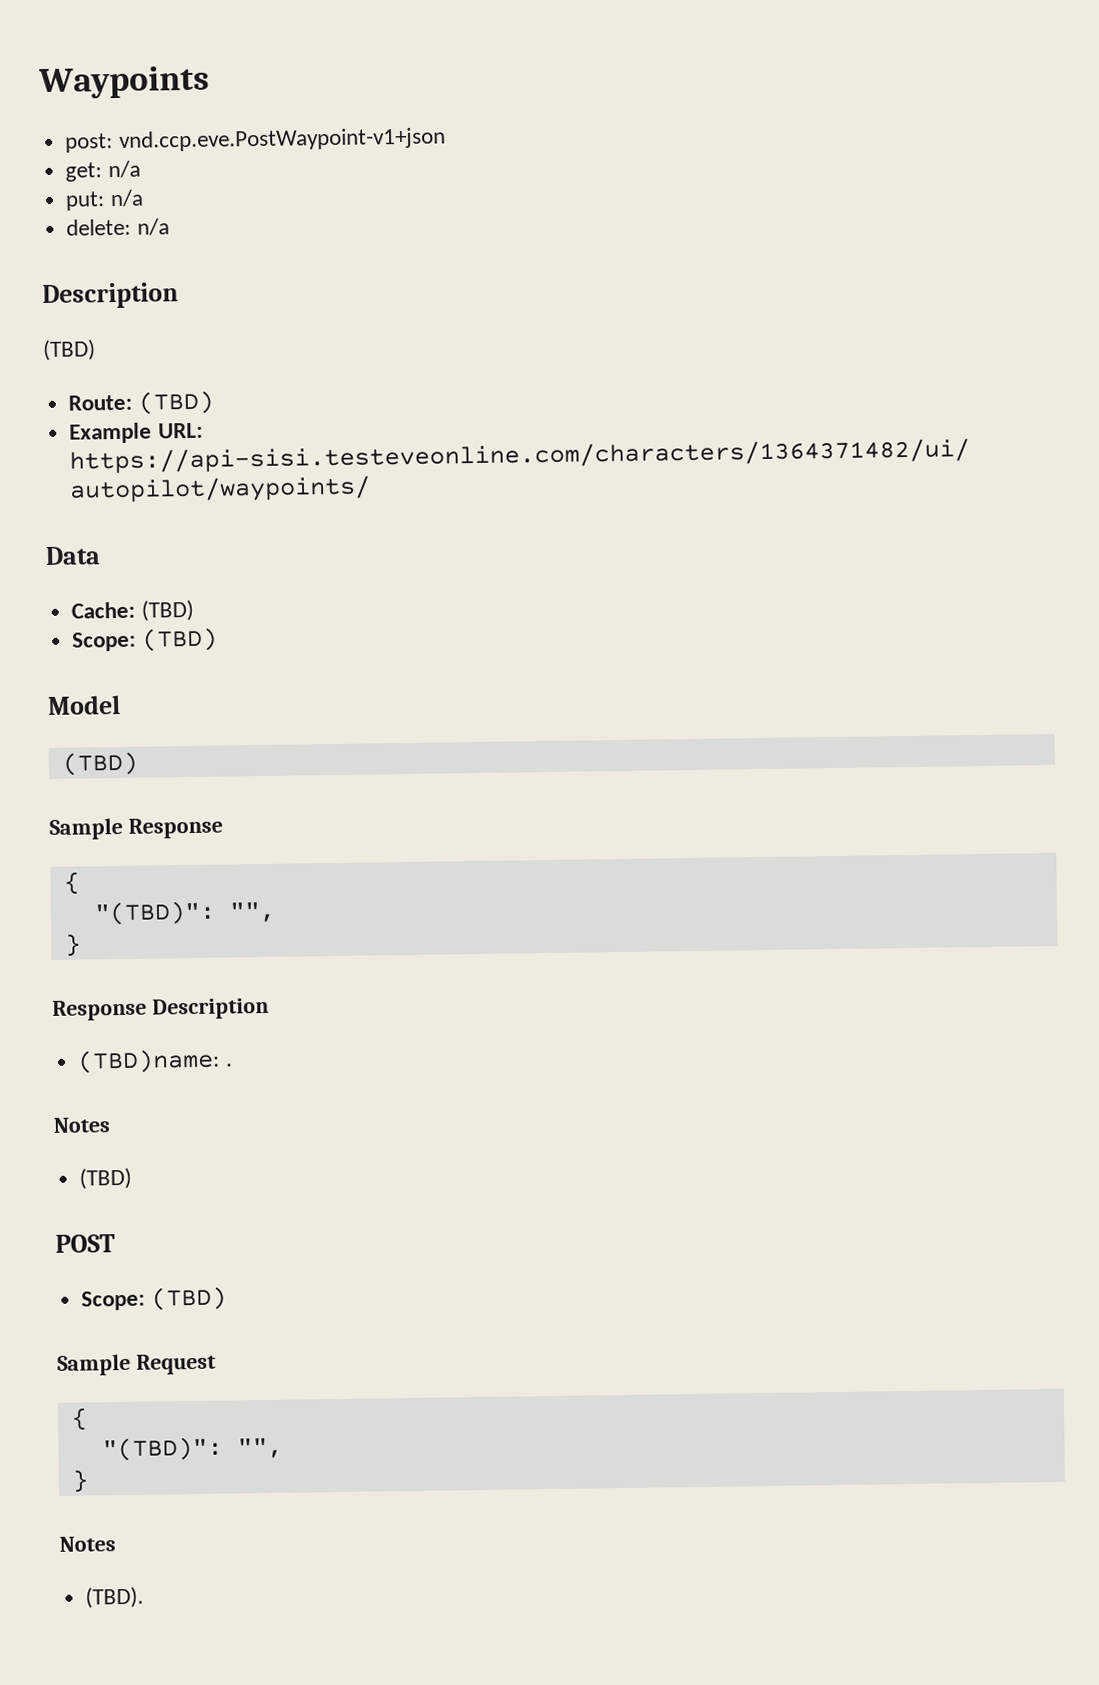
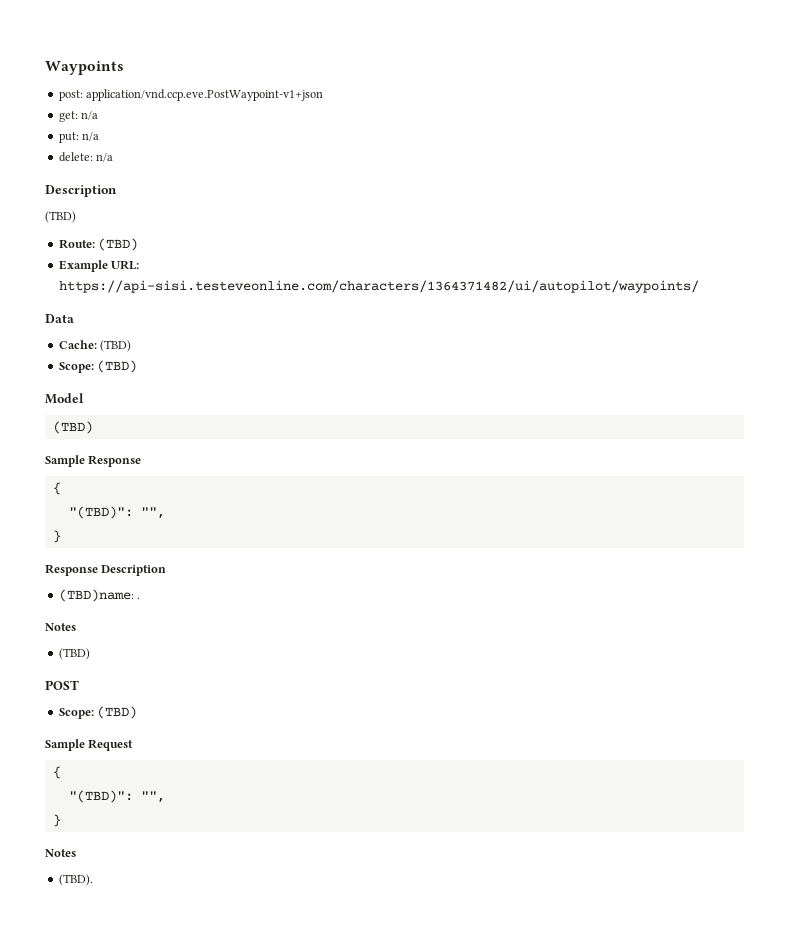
[118,127,446,152] vnd.ccp.eve.PostWaypoint-v1+json -> [86,89,324,101] application/vnd.ccp.eve.PostWaypoint-v1+json

